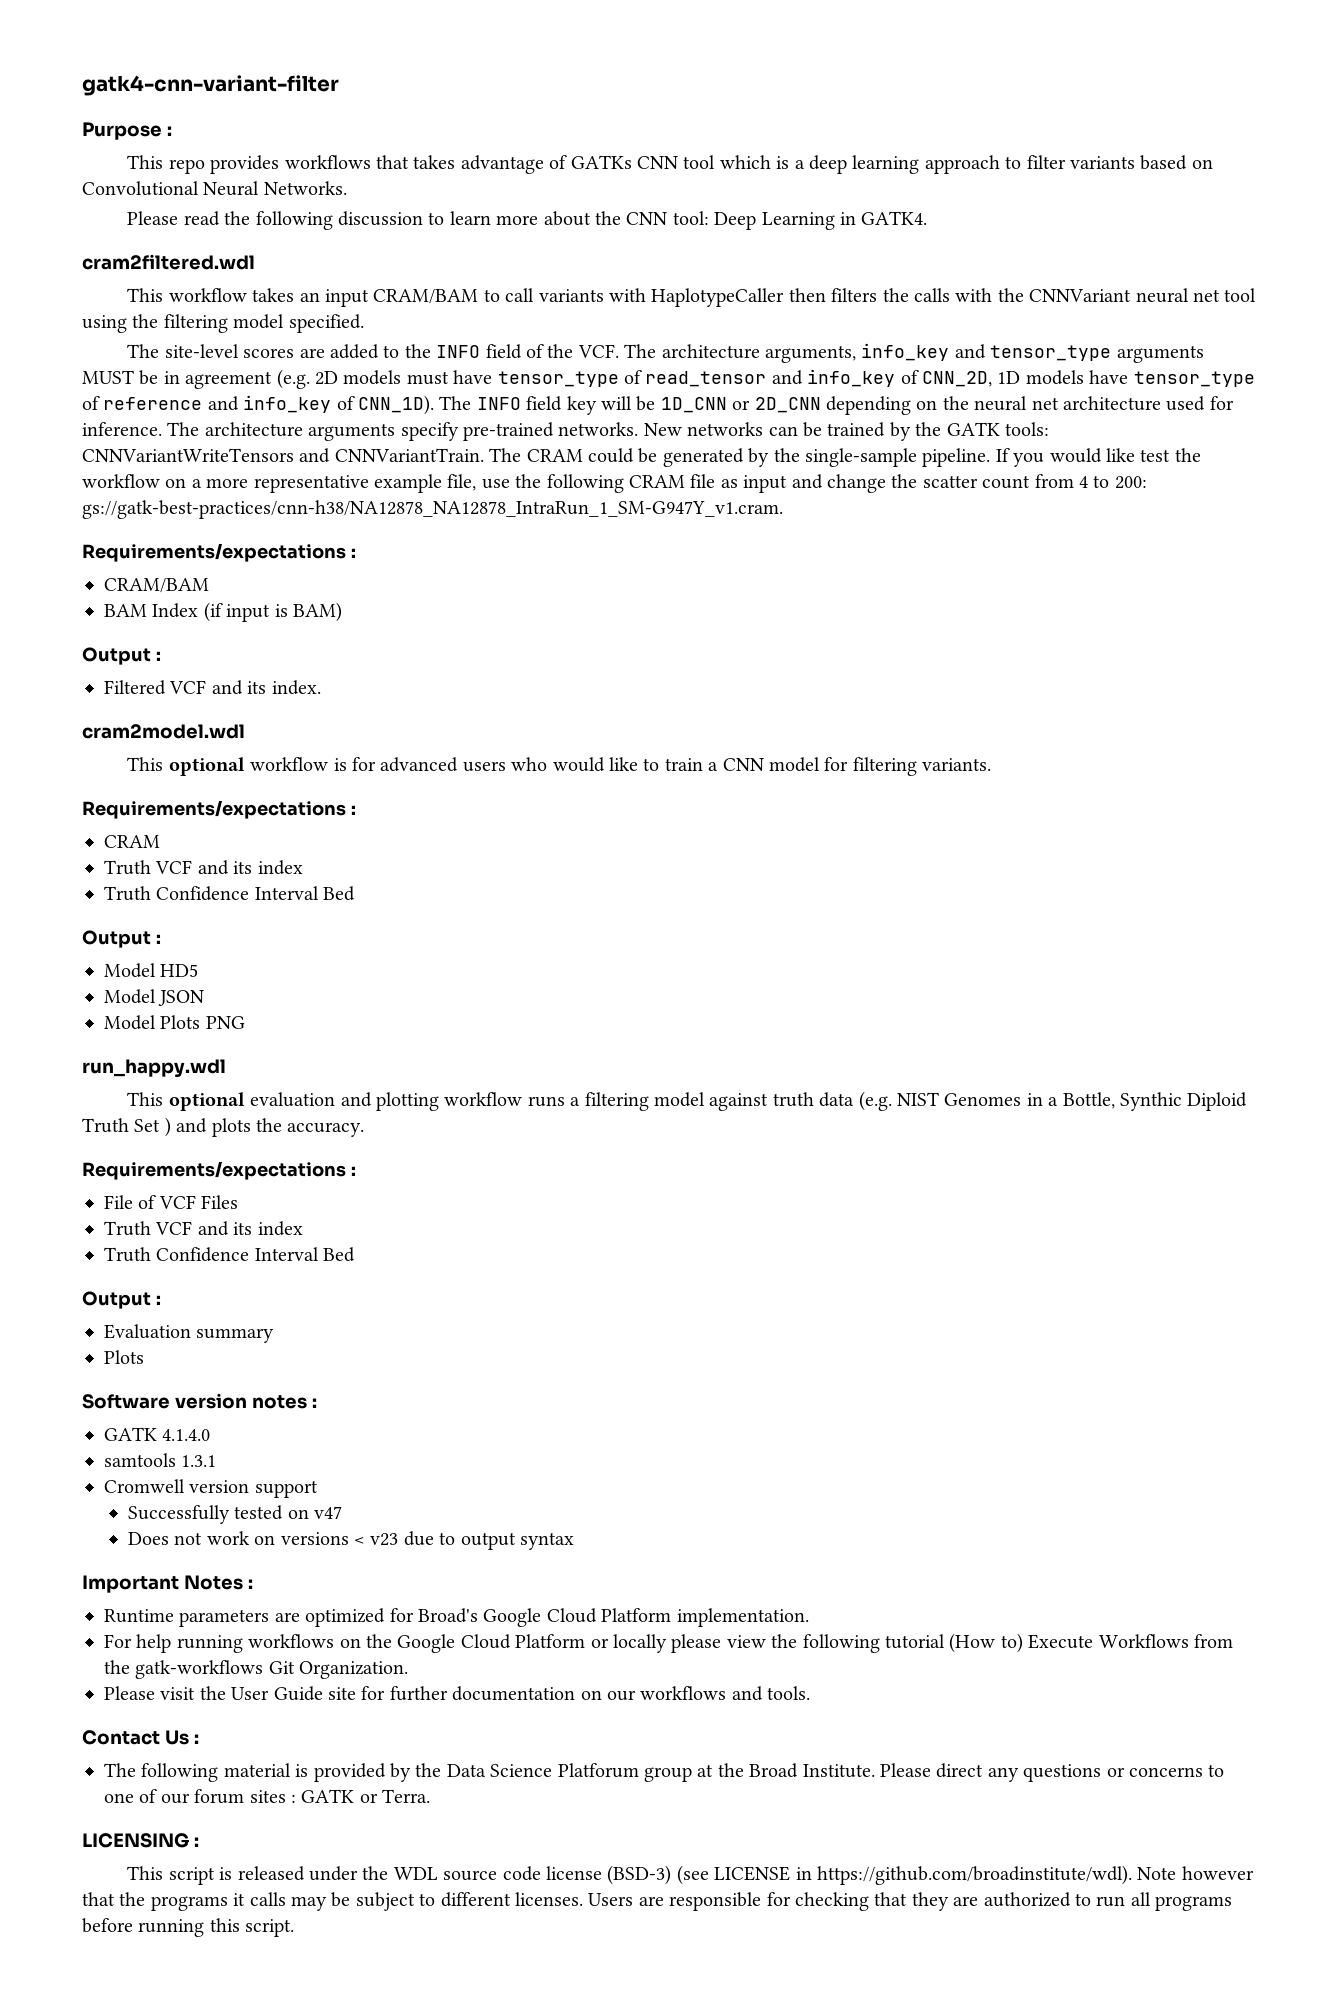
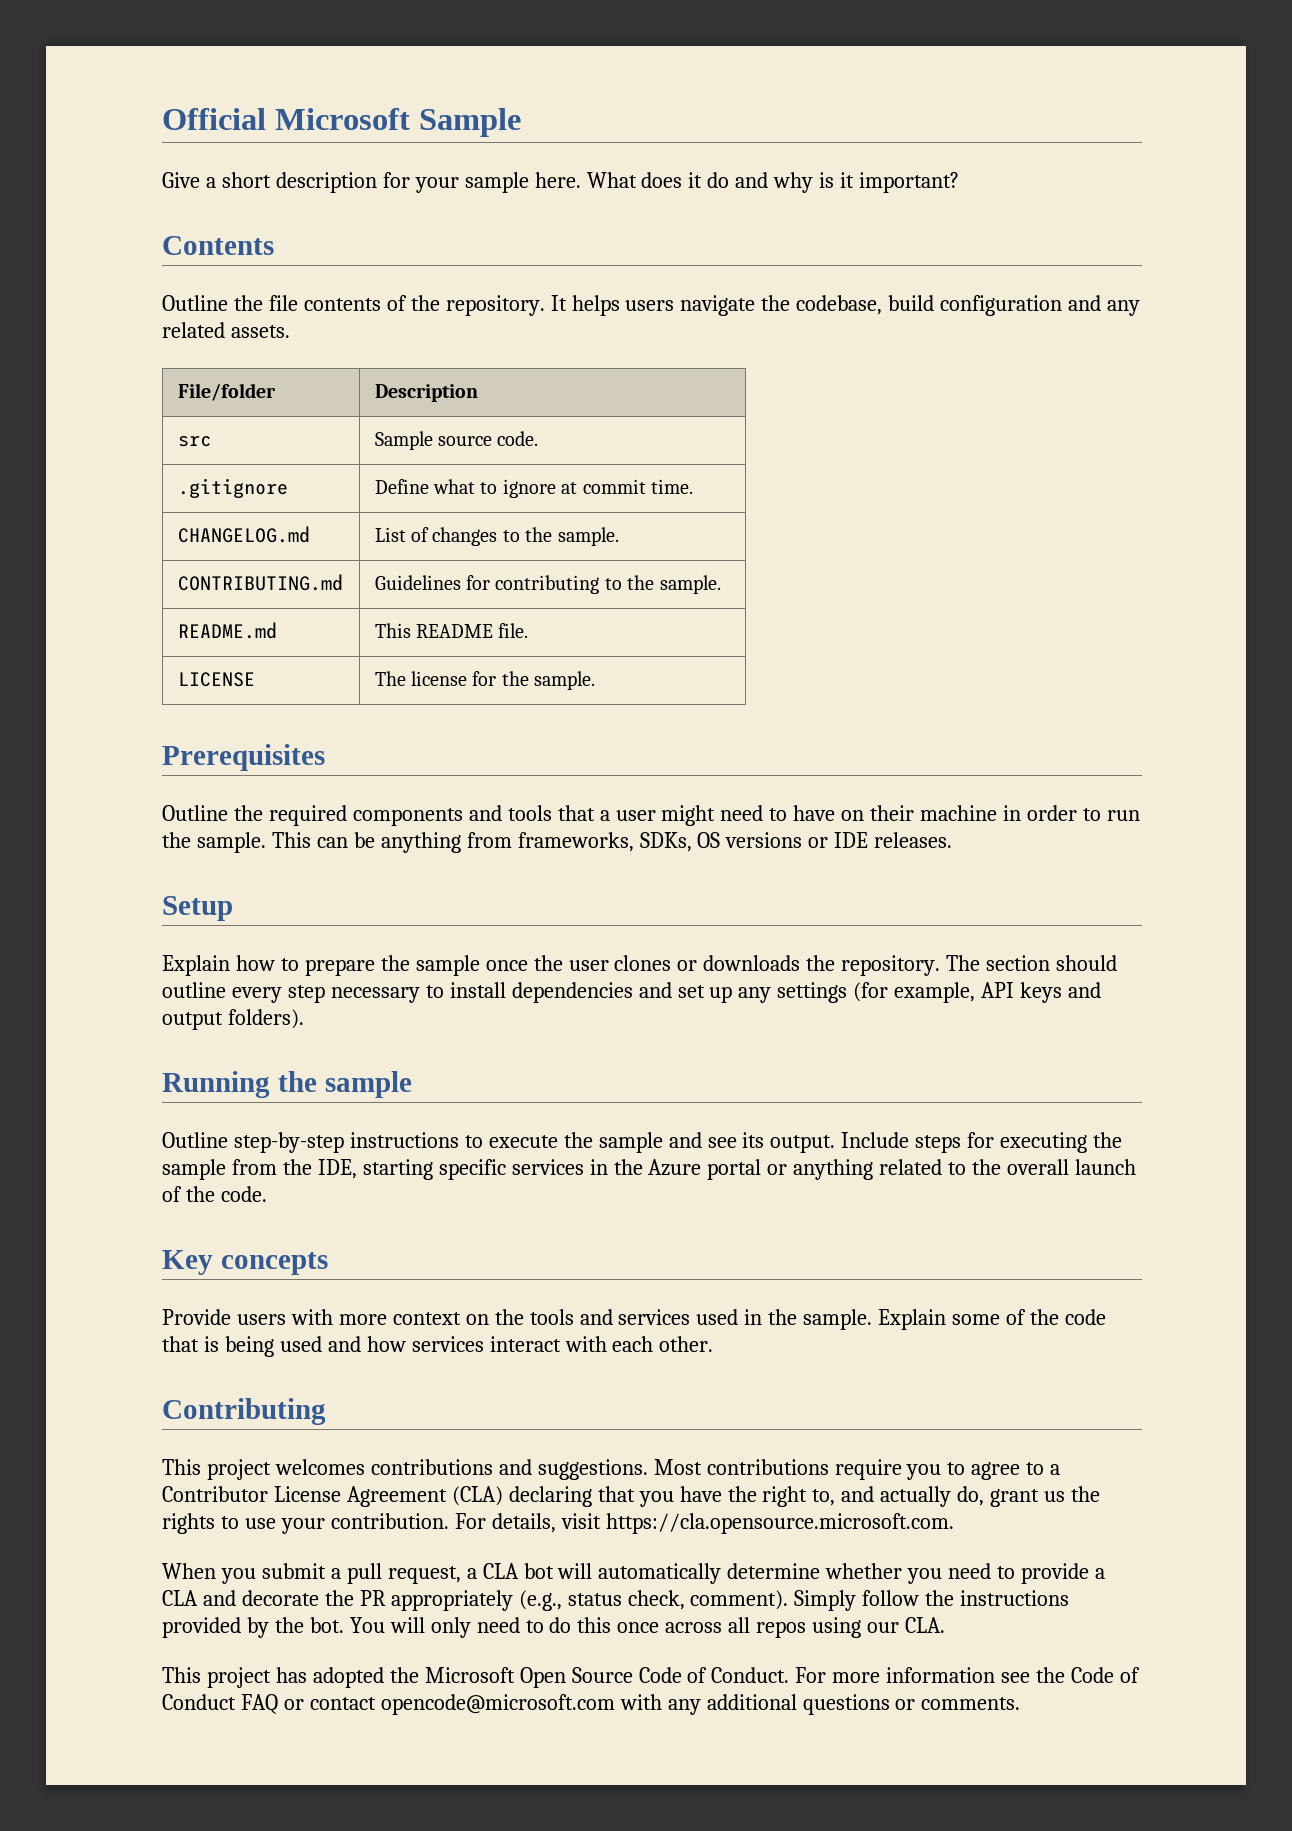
[82,75,339,96] [82,122,172,140] [127,155,1213,174] [82,181,347,196] [127,211,928,230] [82,254,255,270] [127,288,1257,307] [82,314,364,333] [127,343,1204,363] [82,369,1255,389] [82,395,1234,415] [82,422,1049,441] [82,448,1201,467] [82,474,1147,493] [82,500,783,519] [82,543,356,562] [104,578,209,593] [104,602,342,622] [82,647,161,665] [104,680,321,695] [82,724,245,739] [127,757,992,776] [82,800,356,819] [104,835,160,848] [104,860,303,875] [104,886,356,901] [82,930,161,948] [104,963,199,978] [104,989,205,1006] [104,1015,245,1030] [82,1059,226,1078] [127,1091,1248,1111] [82,1117,365,1137] [82,1161,356,1180] [104,1195,239,1209] [104,1221,303,1236] [104,1247,356,1262] [82,1291,161,1309] [104,1324,275,1343] [104,1350,144,1364] [82,1393,317,1409] [104,1427,211,1441] [104,1453,217,1467] [104,1479,318,1498] [127,1505,343,1524] [127,1531,574,1550] [82,1575,253,1593] [104,1608,809,1627] [104,1633,1233,1653] [104,1660,409,1679] [104,1686,811,1701] [82,1730,199,1745] [104,1763,1225,1782] [104,1789,431,1804] [82,1833,199,1848] [127,1865,1254,1885] [82,1892,1233,1911] [82,1918,295,1937] gatk4-cnn-variant-filter // Purpose : // This repo provides workflows that takes advantage of GATKs CNN tool which is a deep learning approach to filter variants based on Convolutional Neural Networks. // Please read the following discussion to learn more about the CNN tool: Deep Learning in GATK4. // cram2filtered.wdl // This workflow takes an input CRAM/BAM to call variants with HaplotypeCaller then filters the calls with the CNNVariant neural net tool using the filtering model specified. // The site-level scores are added to the INFO field of the VCF. The architecture arguments, info_key and tensor_type arguments MUST be in agreement (e.g. 2D models must have tensor_type of read_tensor and info_key of CNN_2D, 1D models have tensor_type of reference and info_key of CNN_1D). The INFO field key will be 1D_CNN or 2D_CNN depending on the neural net architecture used for inference. The architecture arguments specify pre-trained networks. New networks can be trained by the GATK tools: CNNVariantWriteTensors and CNNVariantTrain. The CRAM could be generated by the single-sample pipeline. If you would like test the workflow on a more representative example file, use the following CRAM file as input and change the scatter count from 4 to 200: gs://gatk-best-practices/cnn-h38/NA12878_NA12878_IntraRun_1_SM-G947Y_v1.cram. // Requirements/expectations : // CRAM/BAM // BAM Index (if input is BAM) // Output : // Filtered VCF and its index. // cram2model.wdl // This optional workflow is for advanced users who would like to train a CNN model for filtering variants. // Requirements/expectations : // CRAM // Truth VCF and its index // Truth Confidence Interval Bed // Output : // Model HD5 // Model JSON // Model Plots PNG // run_happy.wdl // This optional evaluation and plotting workflow runs a filtering model against truth data (e.g. NIST Genomes in a Bottle, Synthic Diploid Truth Set ) and plots the accuracy. // Requirements/expectations : // File of VCF Files // Truth VCF and its index // Truth Confidence Interval Bed // Output : // Evaluation summary // Plots // Software version notes : // GATK 4.1.4.0 // samtools 1.3.1 // Cromwell version support // Successfully tested on v47 // Does not work on versions < v23 due to output syntax // Important Notes : // Runtime parameters are optimized for Broad's Google Cloud Platform implementation. // For help running workflows on the Google Cloud Platform or locally please view the following tutorial (How to) Execute Workflows from the gatk-workflows Git Organization. // Please visit the User Guide site for further documentation on our workflows and tools. // Contact Us : // The following material is provided by the Data Science Platforum group at the Broad Institute. Please direct any questions or concerns to one of our forum sites : GATK or Terra. // LICENSING : // This script is released under the WDL source code license (BSD-3) (see LICENSE in https://github.com/broadinstitute/wdl). Note however that the programs it calls may be subject to different licenses. Users are responsible for checking that they are authorized to run all programs before running this script. -> [162,108,521,137] [162,172,960,193] [162,236,274,255] [162,295,1141,316] [162,322,290,338] [177,383,276,401] [374,384,478,402] [177,436,211,447] [374,431,539,450] [177,478,288,498] [374,479,694,498] [177,526,310,543] [374,527,619,546] [177,574,343,591] [374,575,721,594] [177,622,277,639] [374,623,529,638] [177,672,255,687] [374,671,596,690] [162,744,325,771] [162,805,1140,826] [162,832,953,853] [162,896,233,921] [162,955,1118,976] [162,982,1102,1003] [162,1009,304,1030] [162,1071,412,1098] [162,1132,1123,1153] [162,1159,1136,1180] [162,1186,267,1202] [162,1250,328,1275] [162,1309,1106,1330] [162,1336,714,1357] [162,1398,326,1425] [162,1459,1061,1480] [162,1486,1101,1507] [162,1513,954,1534] [162,1563,1105,1584] [162,1590,1070,1611] [162,1617,945,1638] [162,1667,1140,1688] [162,1694,1021,1715] Official Microsoft Sample // Give a short description for your sample here. What does it do and why is it important? // Contents // Outline the file contents of the repository. It helps users navigate the codebase, build configuration and any related assets. // File/folder | Description // src | Sample source code. // .gitignore | Define what to ignore at commit time. // CHANGELOG.md | List of changes to the sample. // CONTRIBUTING.md | Guidelines for contributing to the sample. // README.md | This README file. // LICENSE | The license for the sample. // Prerequisites // Outline the required components and tools that a user might need to have on their machine in order to run the sample. This can be anything from frameworks, SDKs, OS versions or IDE releases. // Setup // Explain how to prepare the sample once the user clones or downloads the repository. The section should outline every step necessary to install dependencies and set up any settings (for example, API keys and output folders). // Running the sample // Outline step-by-step instructions to execute the sample and see its output. Include steps for executing the sample from the IDE, starting specific services in the Azure portal or anything related to the overall launch of the code. // Key concepts // Provide users with more context on the tools and services used in the sample. Explain some of the code that is being used and how services interact with each other. // Contributing // This project welcomes contributions and suggestions. Most contributions require you to agree to a Contributor License Agreement (CLA) declaring that you have the right to, and actually do, grant us the rights to use your contribution. For details, visit https://cla.opensource.microsoft.com. // When you submit a pull request, a CLA bot will automatically determine whether you need to provide a CLA and decorate the PR appropriately (e.g., status check, comment). Simply follow the instructions provided by the bot. You will only need to do this once across all repos using our CLA. // This project has adopted the Microsoft Open Source Code of Conduct. For more information see the Code of Conduct FAQ or contact opencode@microsoft.com with any additional questions or comments.

